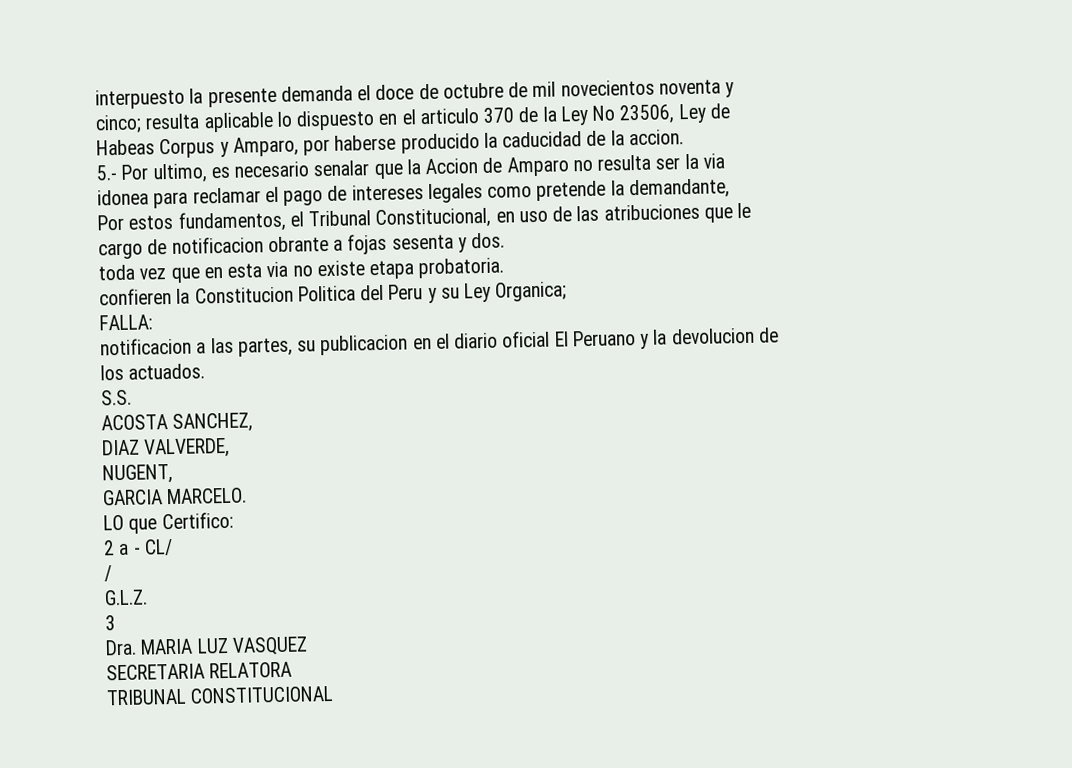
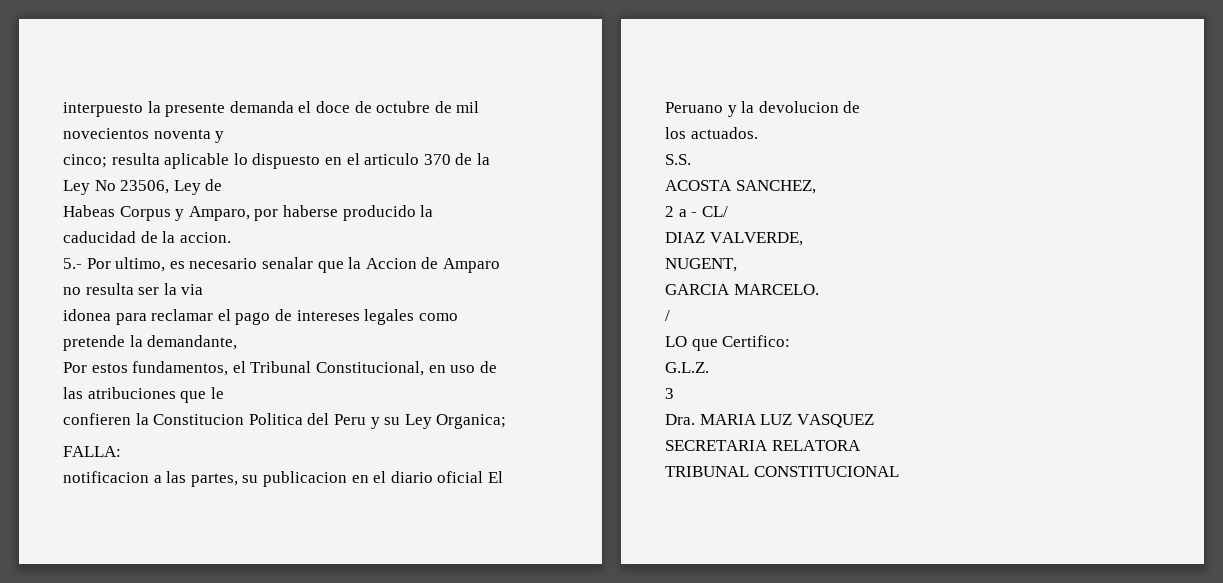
[98,232,506,260] [98,257,505,283] // cargo de notificacion obrante a fojas sesenta y dos. // toda vez que en esta via no existe etapa probatoria. -> (224, 393) none
(254, 422) none -> [665,206,728,217] // 2 a - CL/
(248, 496) none -> [665,310,670,321] // /
[103,539,173,556] [104,565,112,582] // 2 a - CL/ // / -> (791, 341) none

